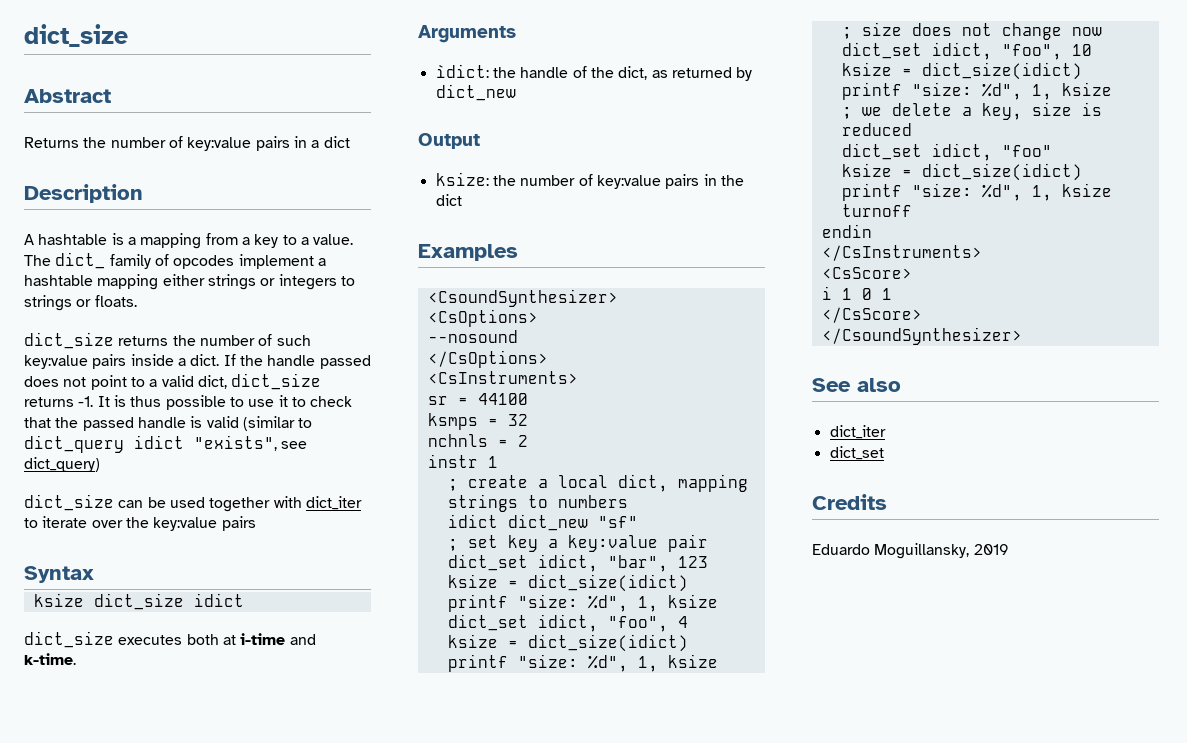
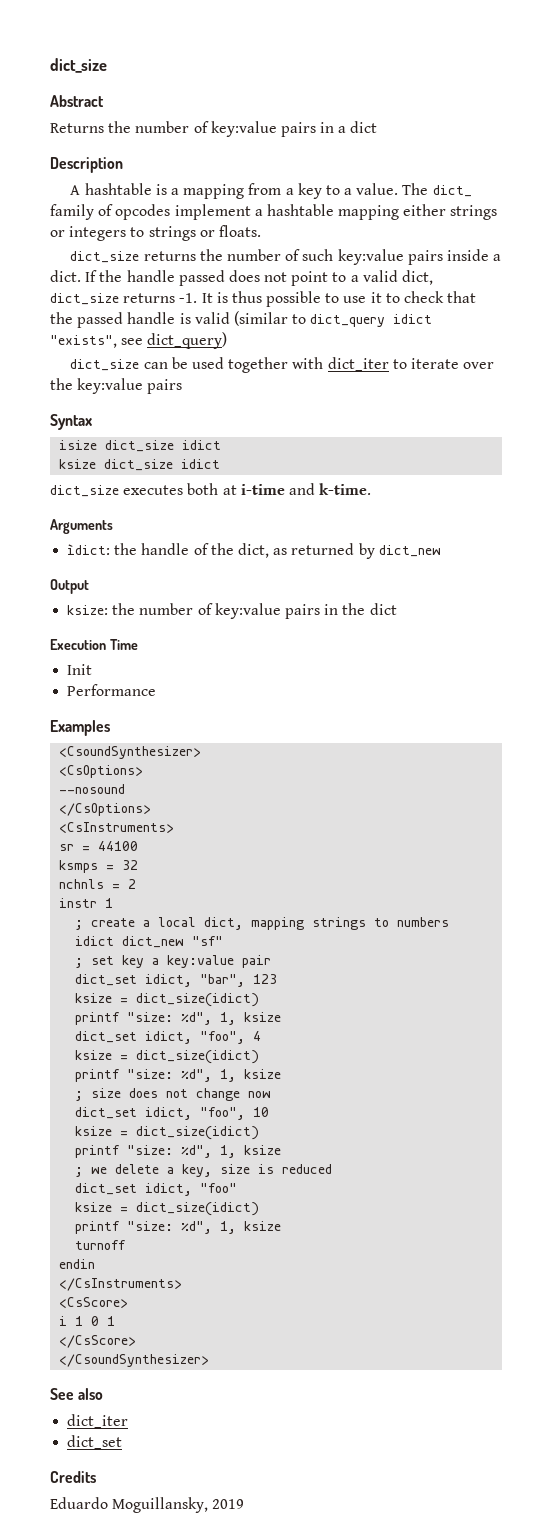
(94, 574) none -> [59,440,222,452] // isize dict_size idict
(462, 200) none -> [50,639,138,650] [67,664,93,675] [67,684,157,696] // Execution Time // Init // Performance

